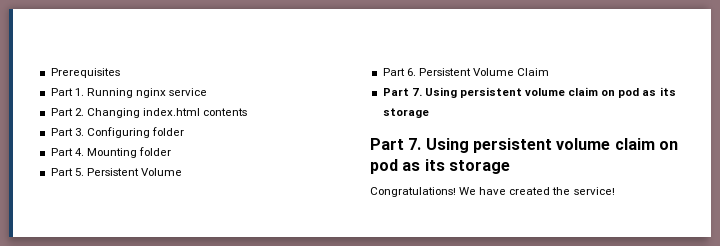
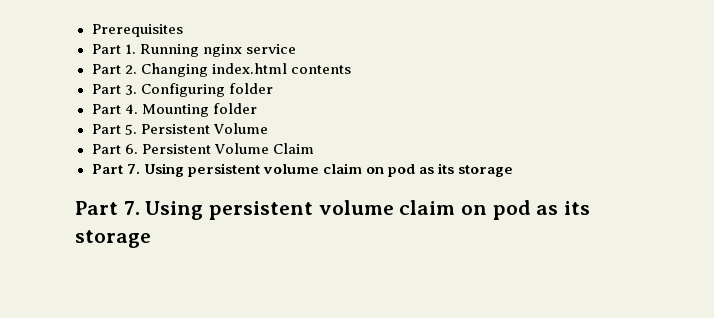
[370,187,615,197] // Congratulations! We have created the service! -> (151, 239) none

